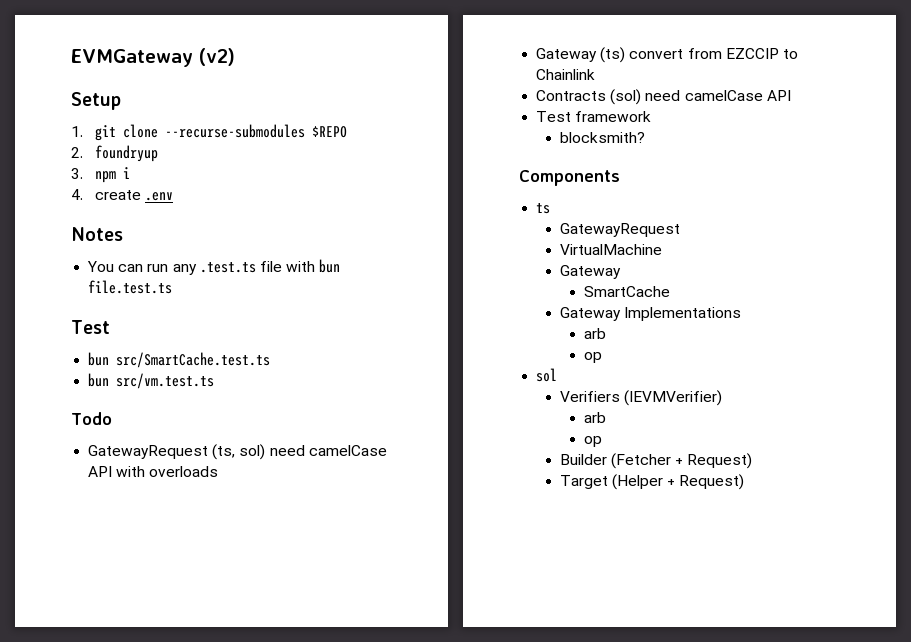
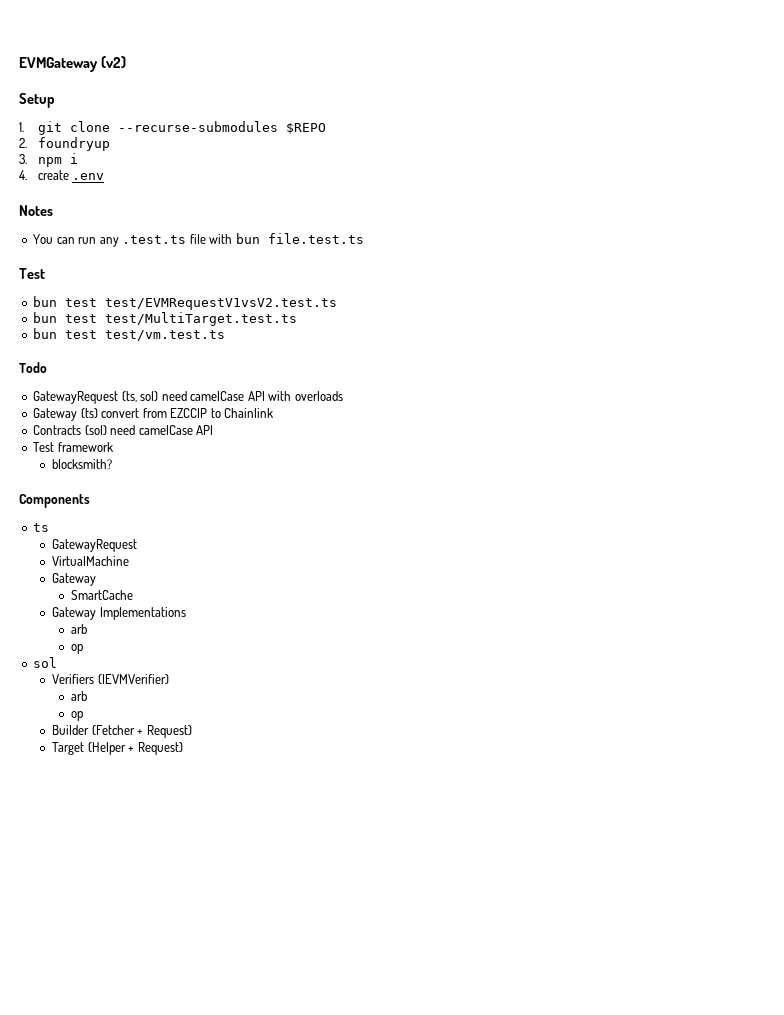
[116,352,271,368] [88,373,215,389] src/SmartCache.test.ts // bun src/vm.test.ts -> [65,298,338,310] [33,312,298,326] [33,328,226,341] test test/EVMRequestV1vsV2.test.ts // bun test test/MultiTarget.test.ts // bun test test/vm.test.ts

